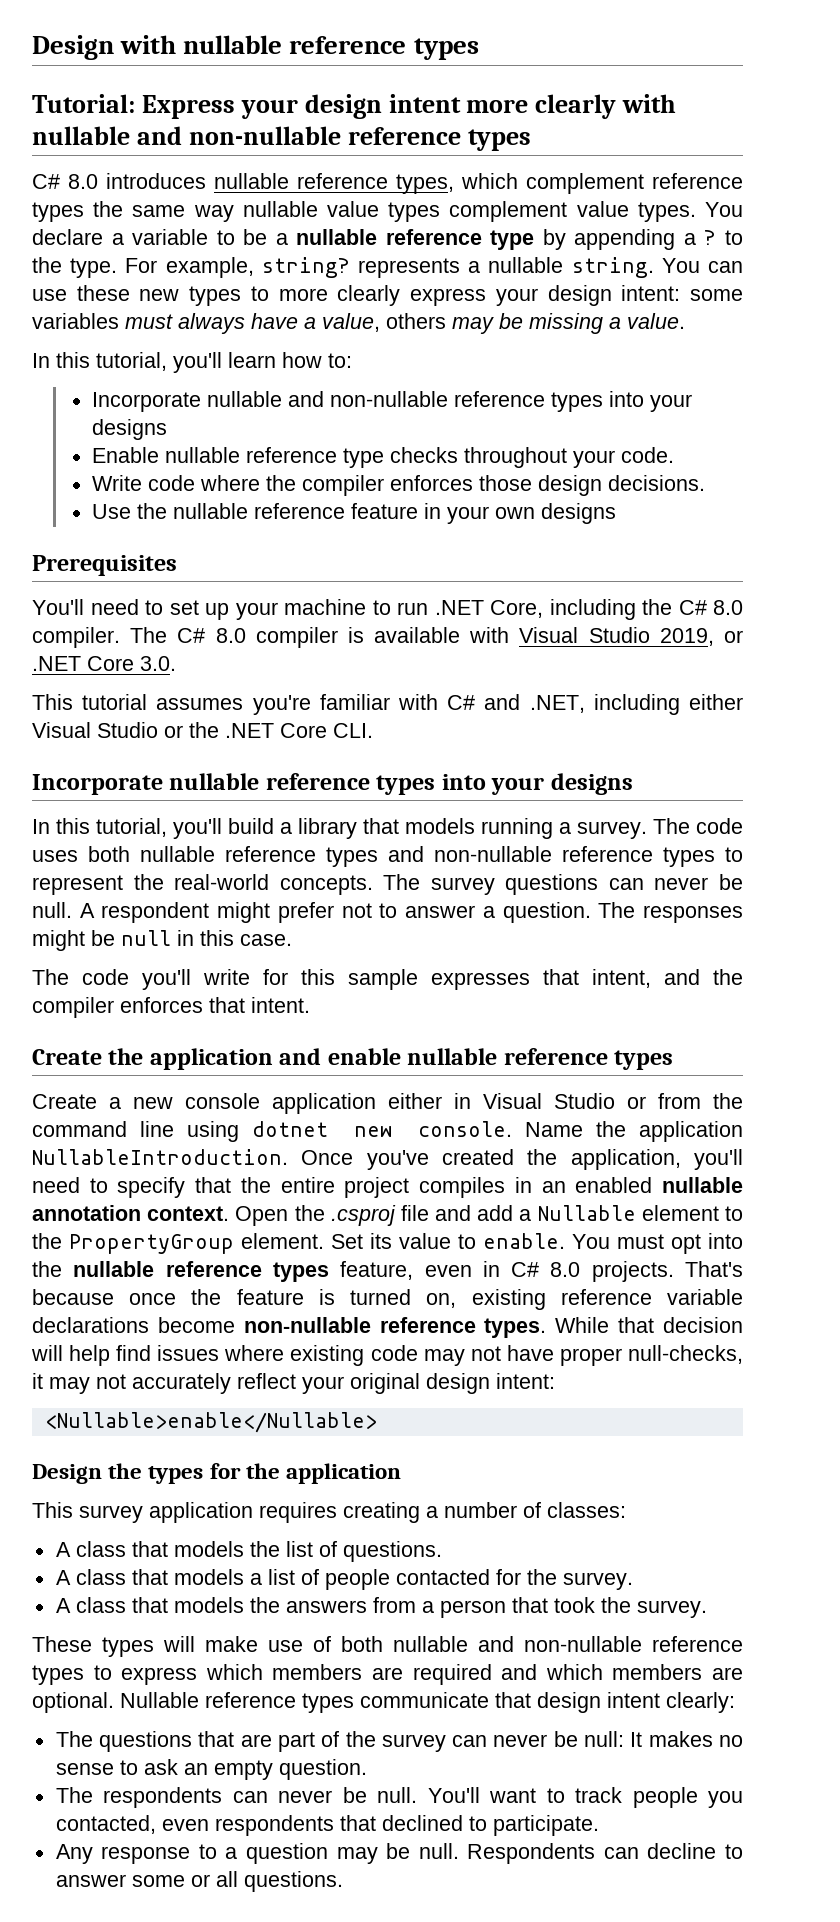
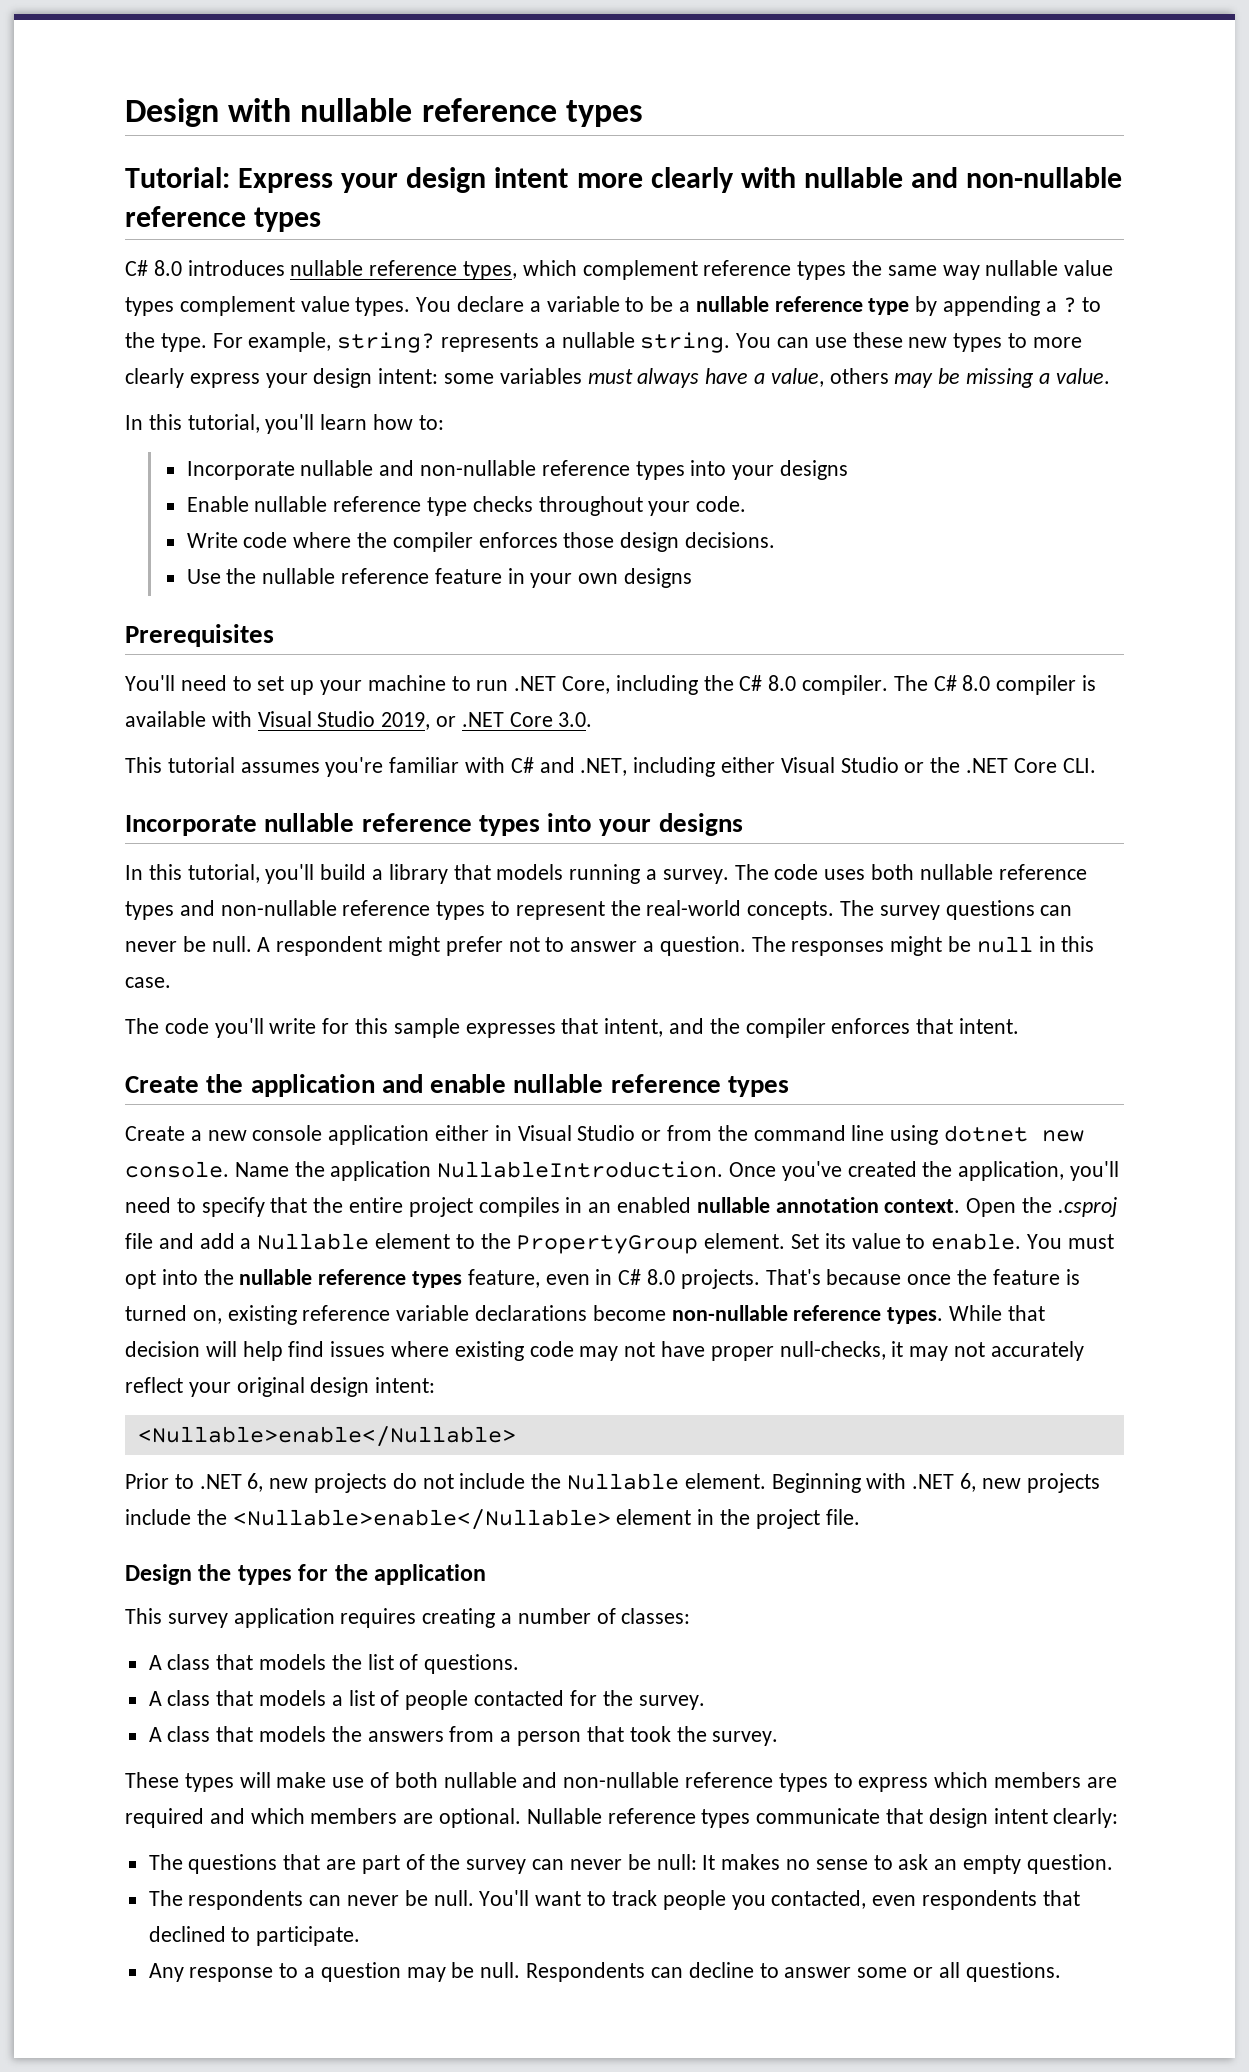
(377, 1422) none -> [125,1473,1100,1493] [125,1509,860,1530] // Prior to .NET 6, new projects do not include the Nullable element. Beginning with .NET 6, new projects include the <Nullable>enable</Nullable> element in the project file.

